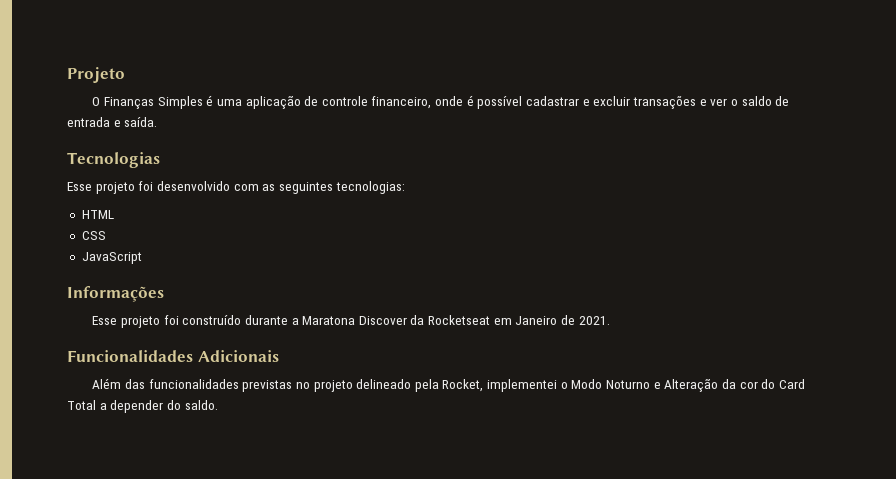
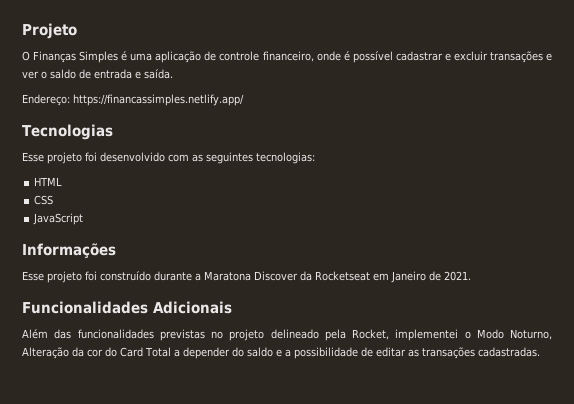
(158, 122) none -> [22,94,244,106] // Endereço: https://financassimples.netlify.app/
[606,380,661,389] Noturno e -> [510,329,552,340] Noturno,
[184,400,218,410] saldo. -> [246,347,540,359] saldo e a possibilidade de editar as transações cadastradas.

